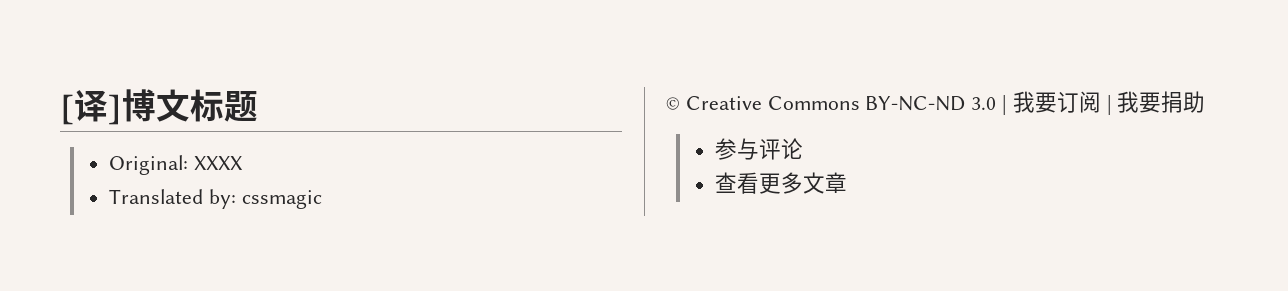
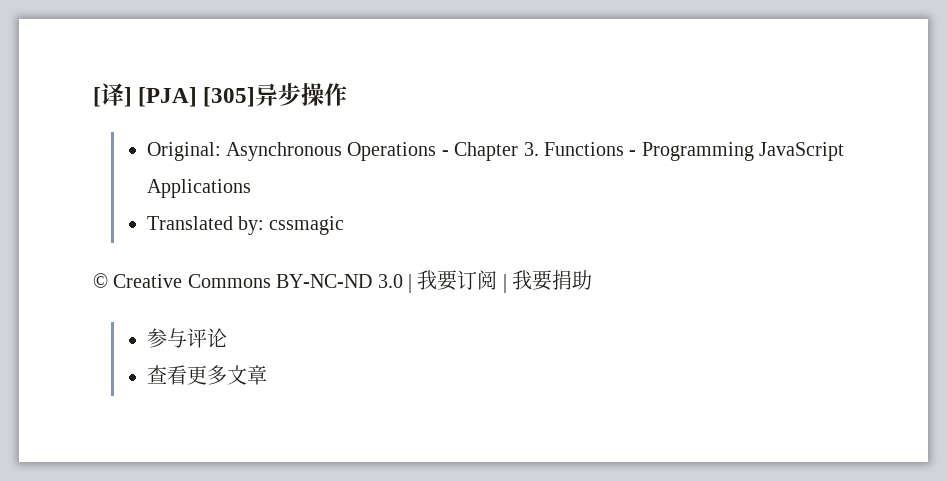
[122,89,258,122] [109,155,243,175] 博文标题 // Original: XXXX -> [138,83,348,107] [146,142,845,161] [146,179,251,198] [PJA] [305]异步操作 // Original: Asynchronous Operations - Chapter 3. Functions - Programming JavaScript Applications

